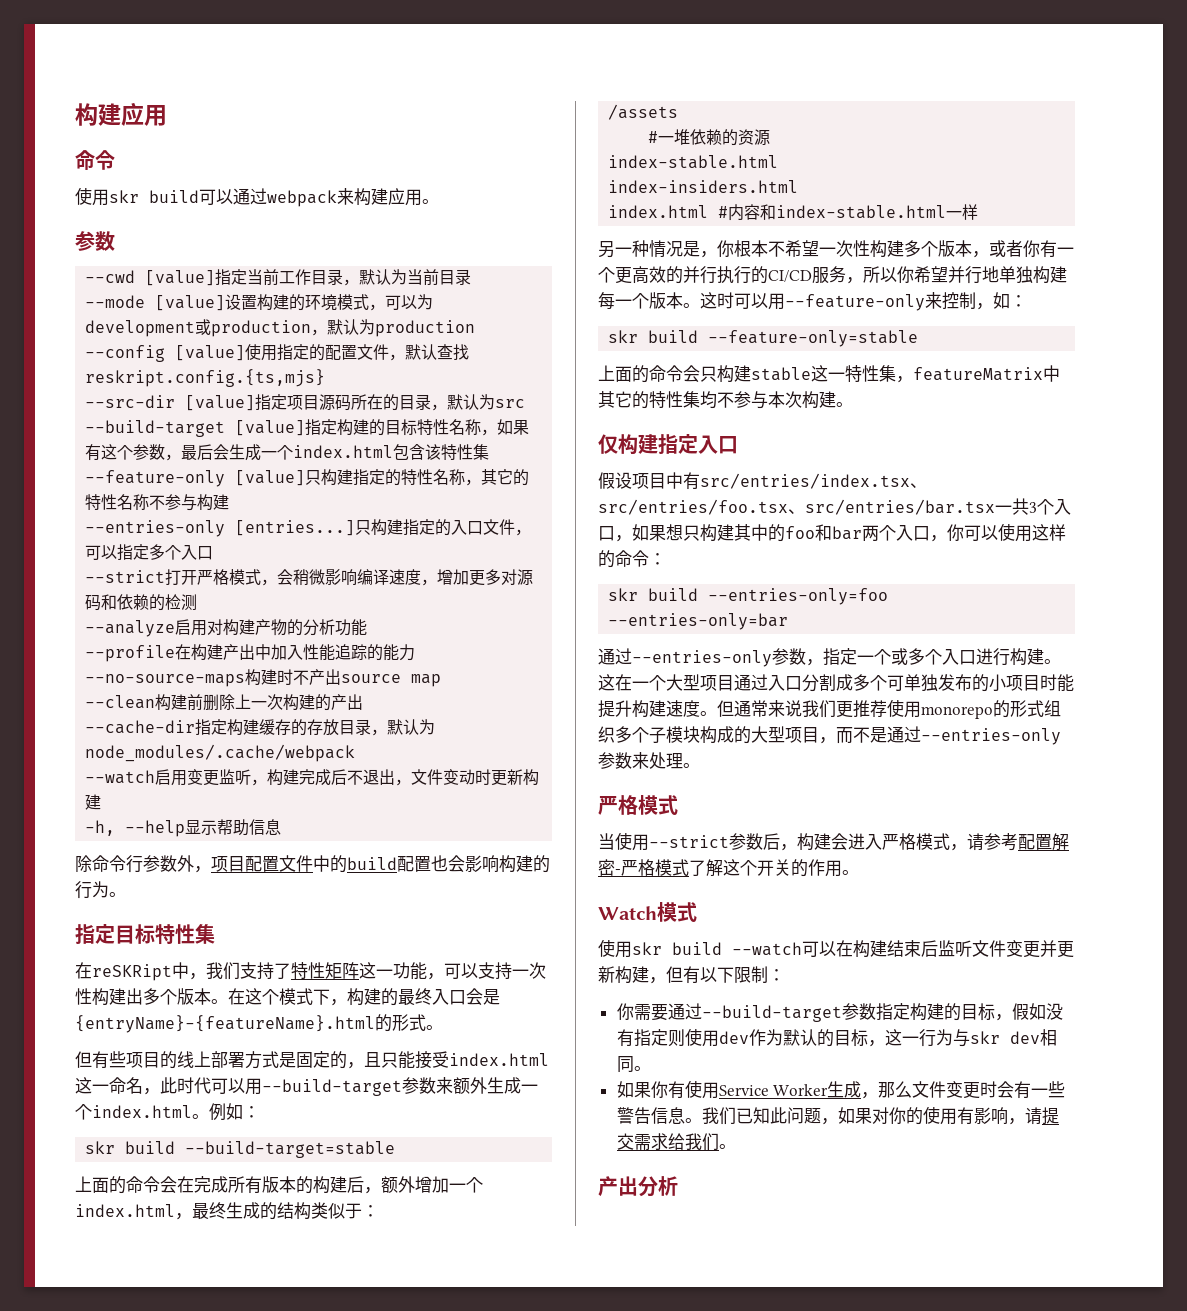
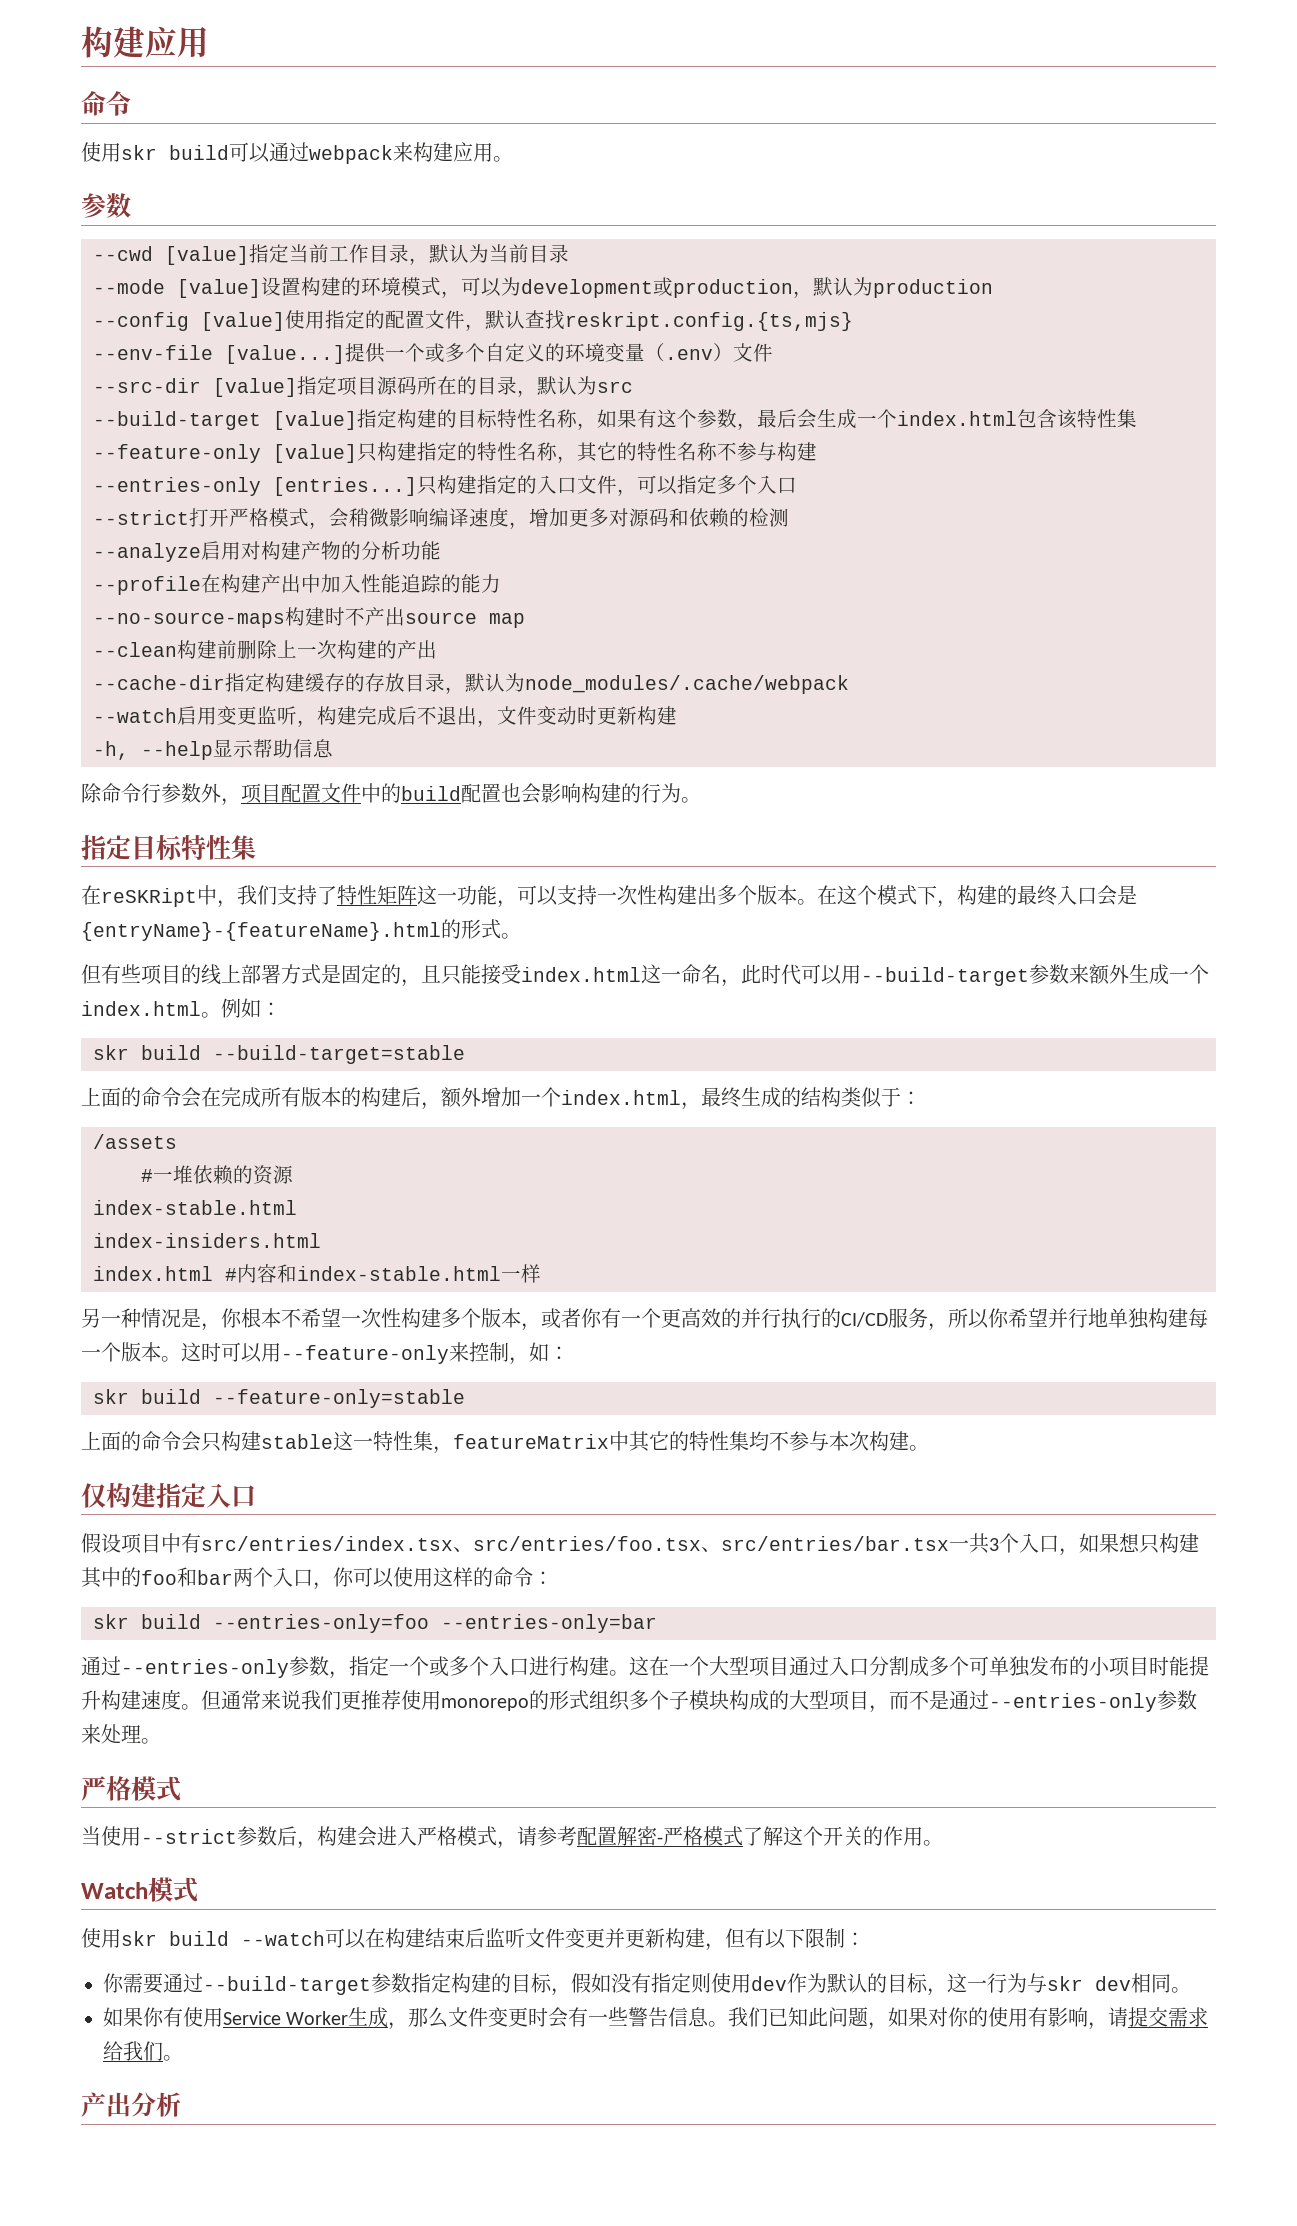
(326, 378) none -> [93,343,773,364] // --env-file [value...]提供一个或多个自定义的环境变量（.env）文件

